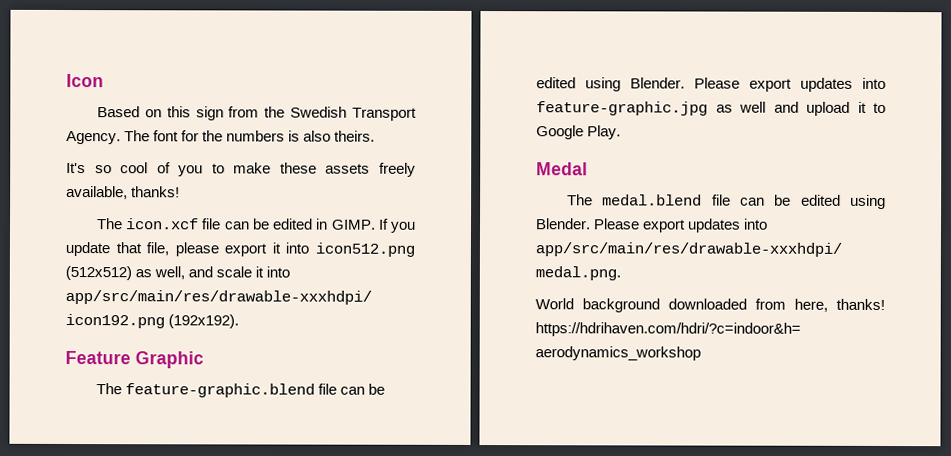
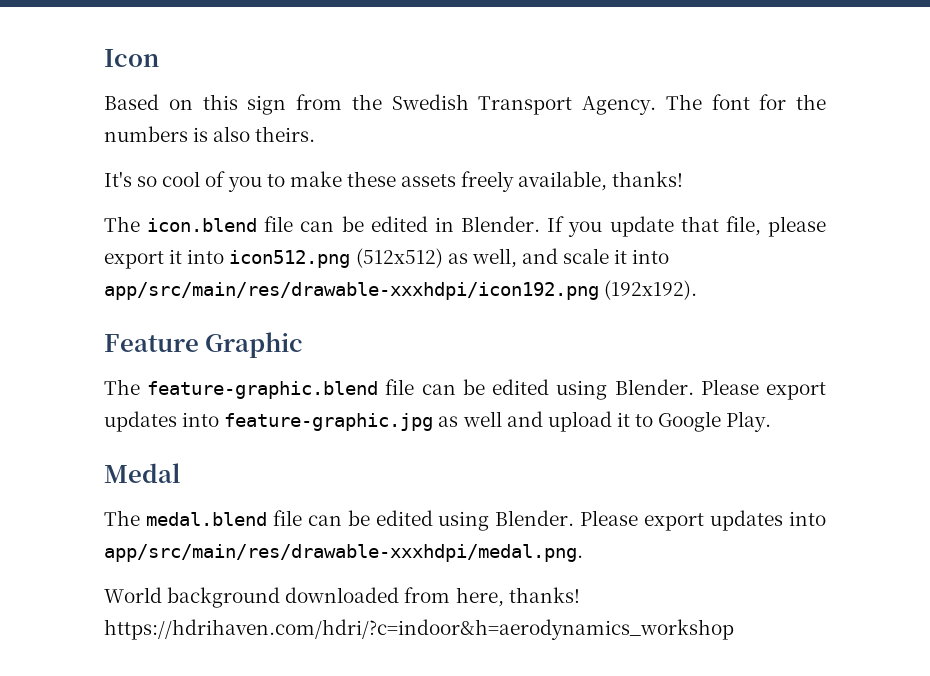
[125,218,200,230] icon.xcf -> [147,218,258,232] icon.blend
[330,219,376,230] GIMP. -> [461,216,541,232] Blender.

